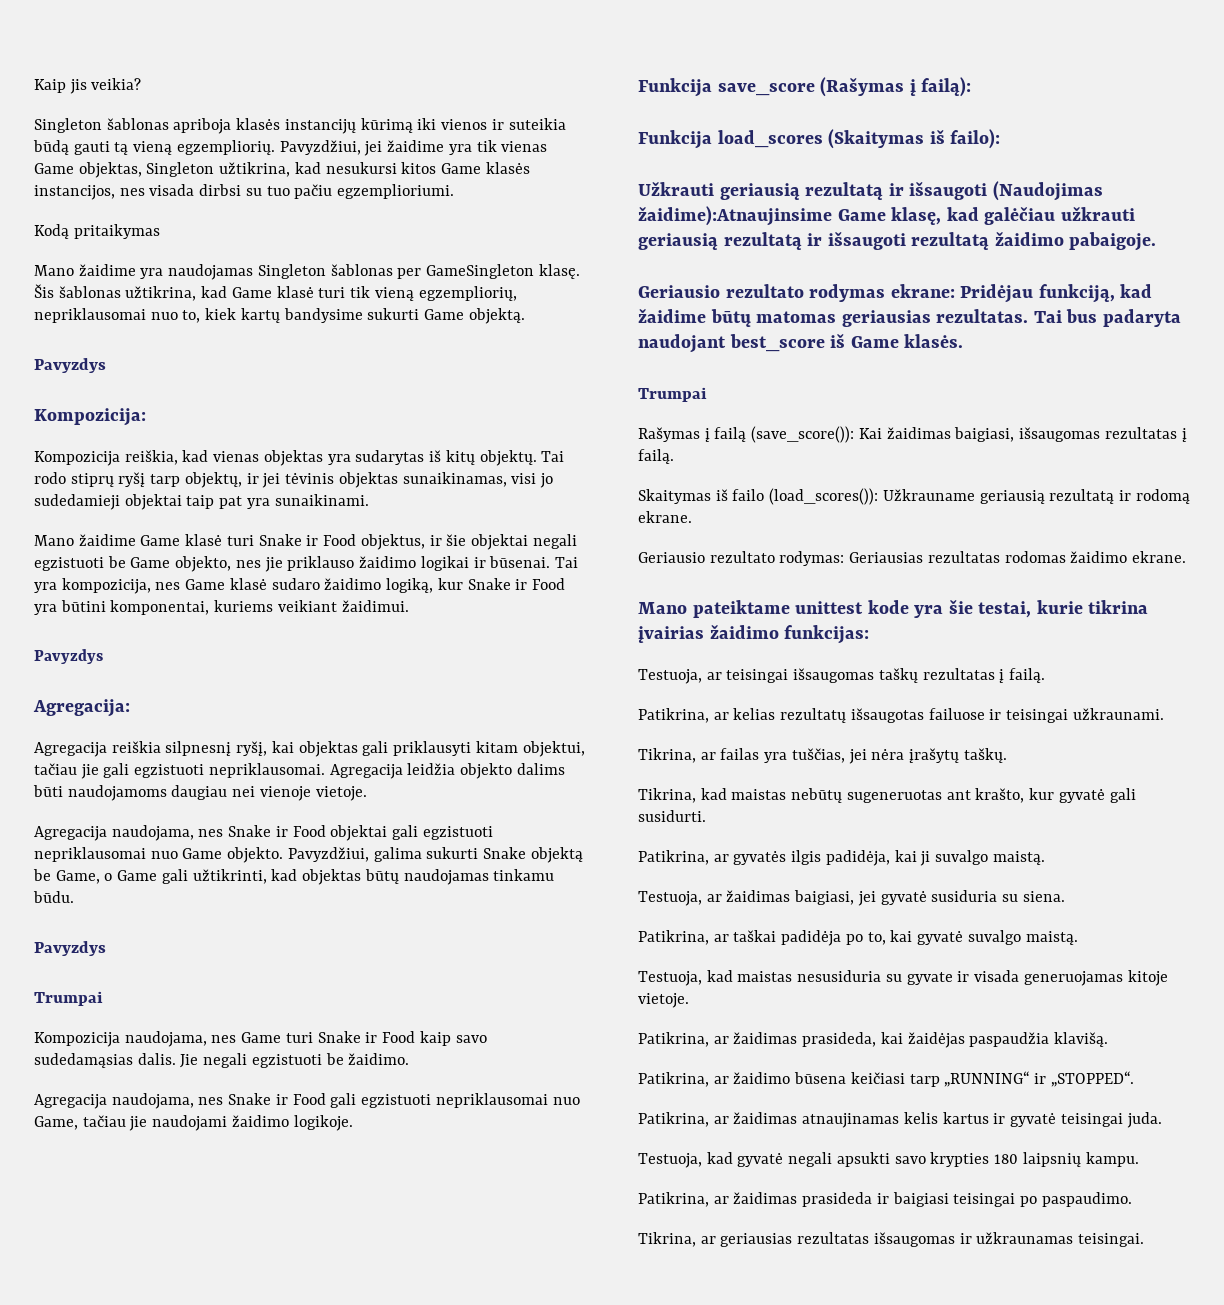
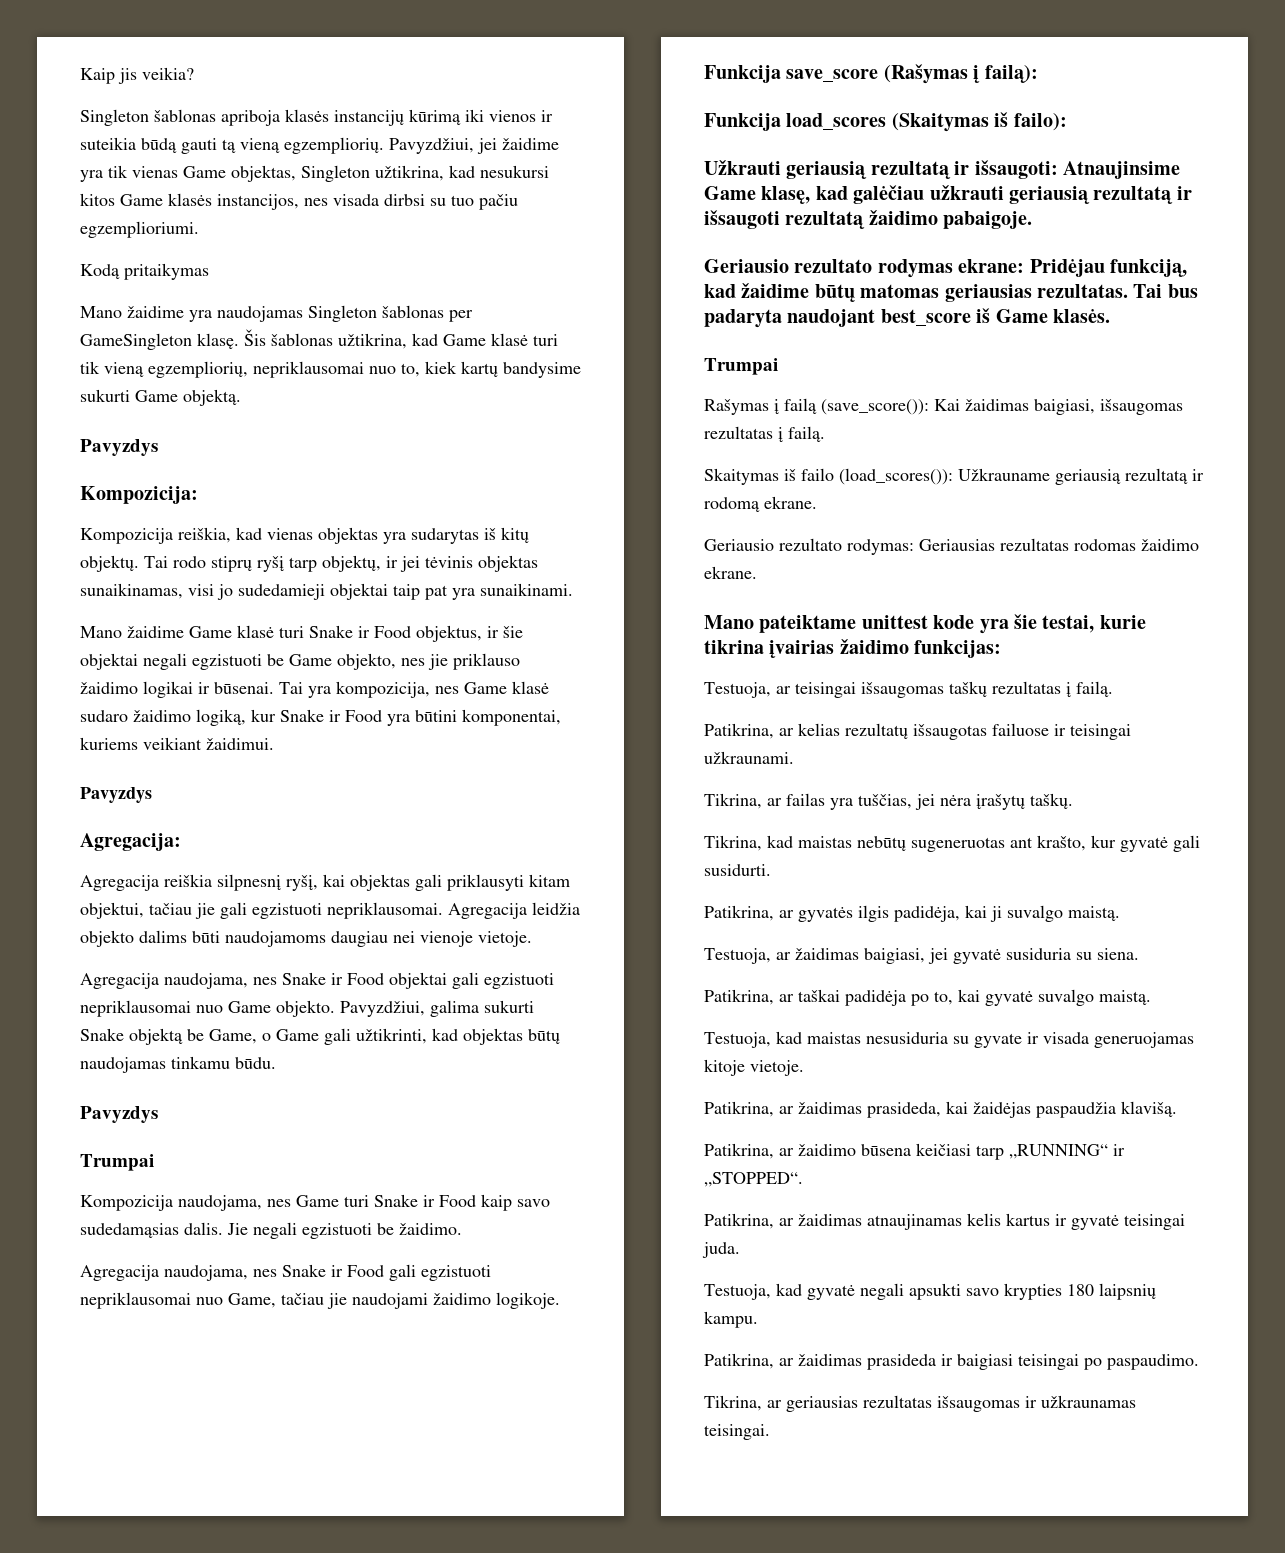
[909,181,1103,201] [638,206,832,226] išsaugoti (Naudojimas žaidime):Atnaujinsime -> [974,160,1180,179] išsaugoti: Atnaujinsime

